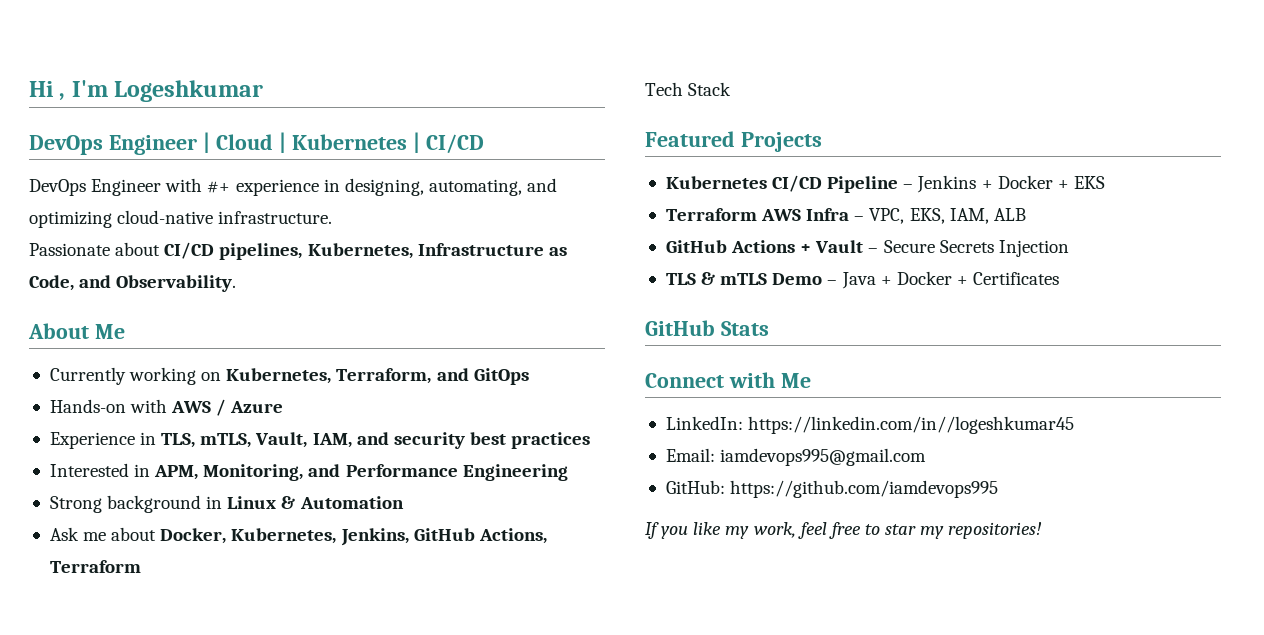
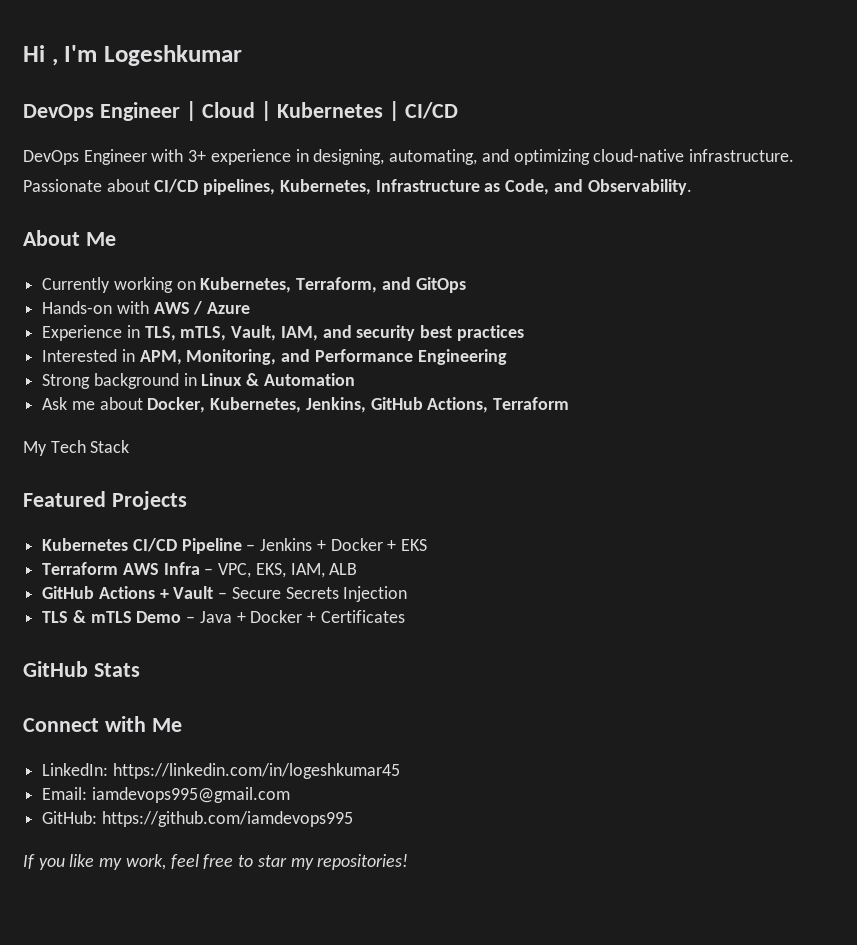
[207,181,231,193] #+ -> [188,150,207,162] 3+
(141, 566) none -> [23,441,47,456] My
[748,416,1075,434] https://linkedin.com/in//logeshkumar45 -> [112,763,400,779] https://linkedin.com/in/logeshkumar45

